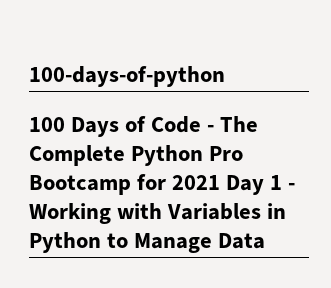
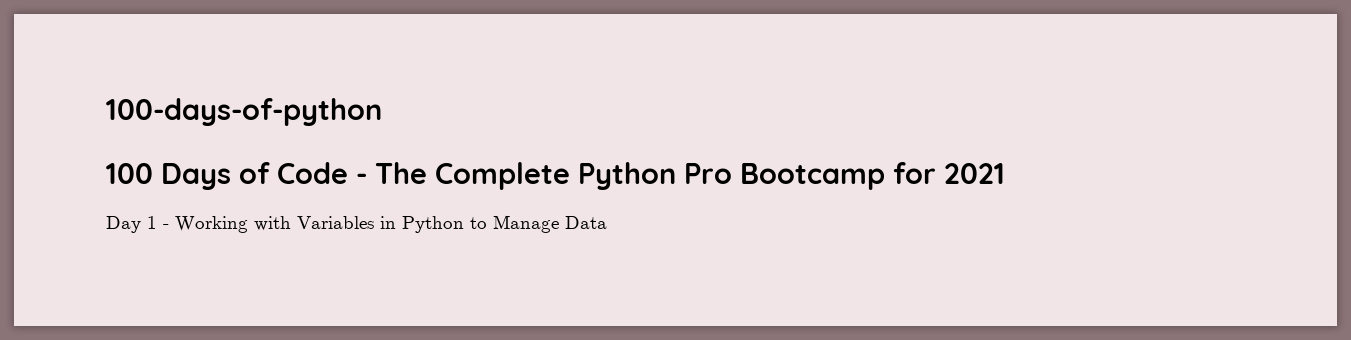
(221, 182) none -> (1005, 173) //

